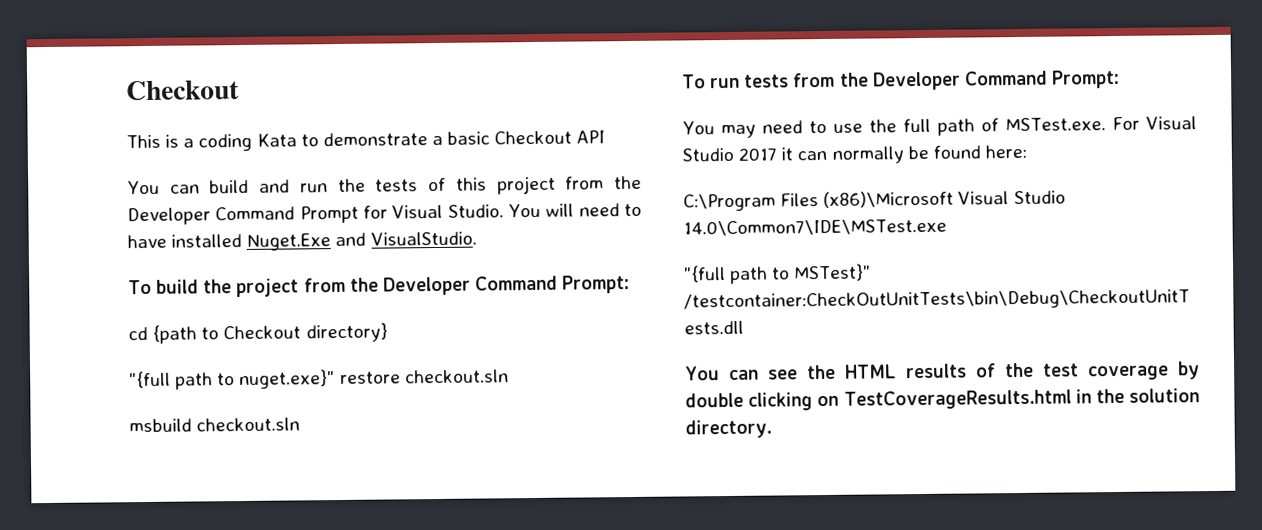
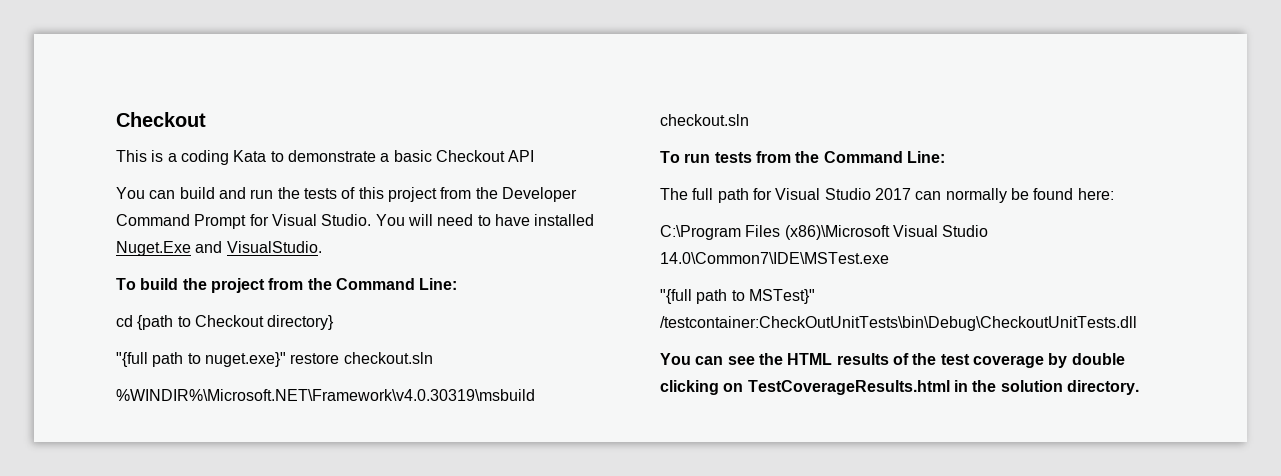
[382,275,631,296] Developer Command Prompt: -> [335,278,458,290] Command Line:
[129,418,192,433] msbuild -> [116,389,535,401] %WINDIR%\Microsoft.NET\Framework\v4.0.30319\msbuild
[872,69,1120,91] [682,116,1140,139] Developer Command Prompt: // You may need to use the full path of MSTest.exe. For -> [823,151,945,163] [660,188,772,203] Command Line: // The full path for
[781,147,794,161] it -> (911, 194) none

